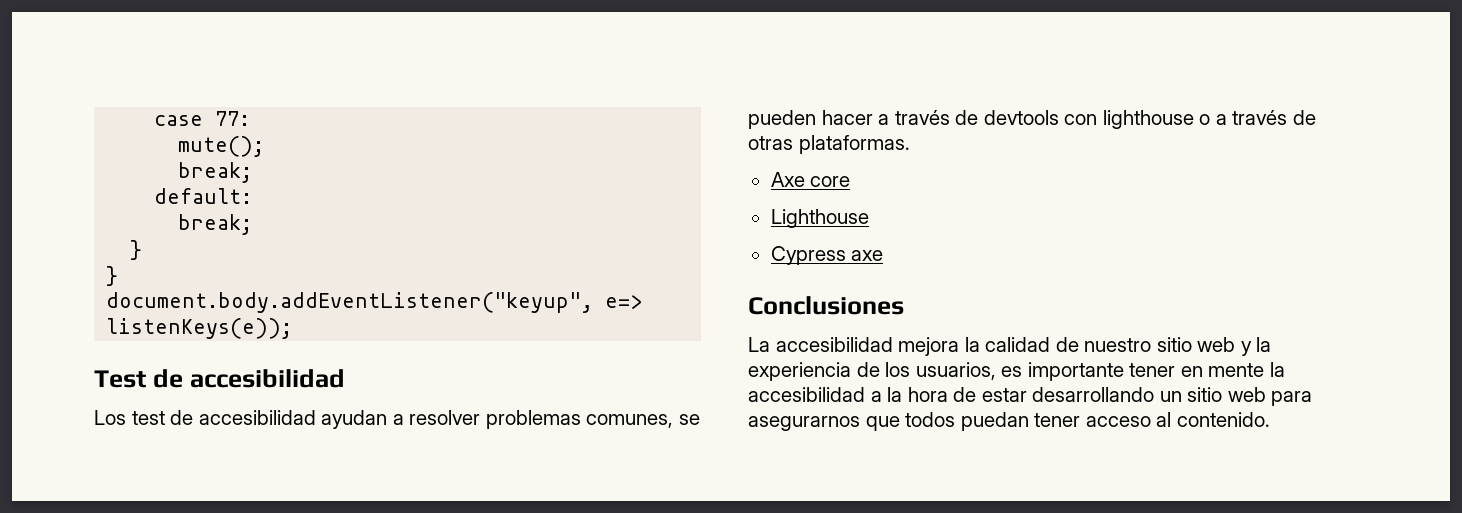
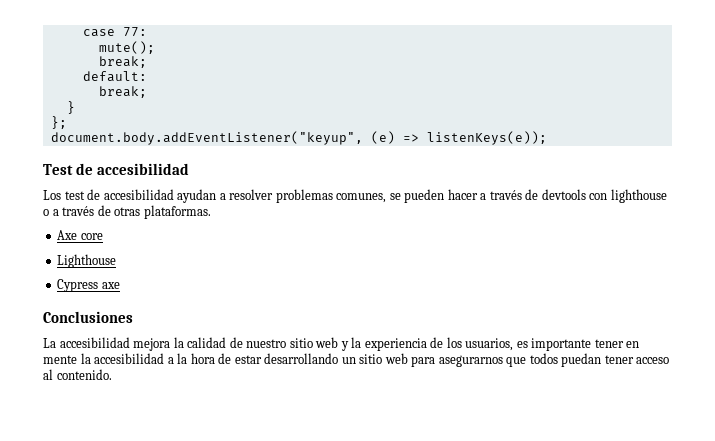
[106,266,119,286] } -> [50,116,67,129] };
[605,295,643,309] e=> -> [370,131,419,144] (e) =>

